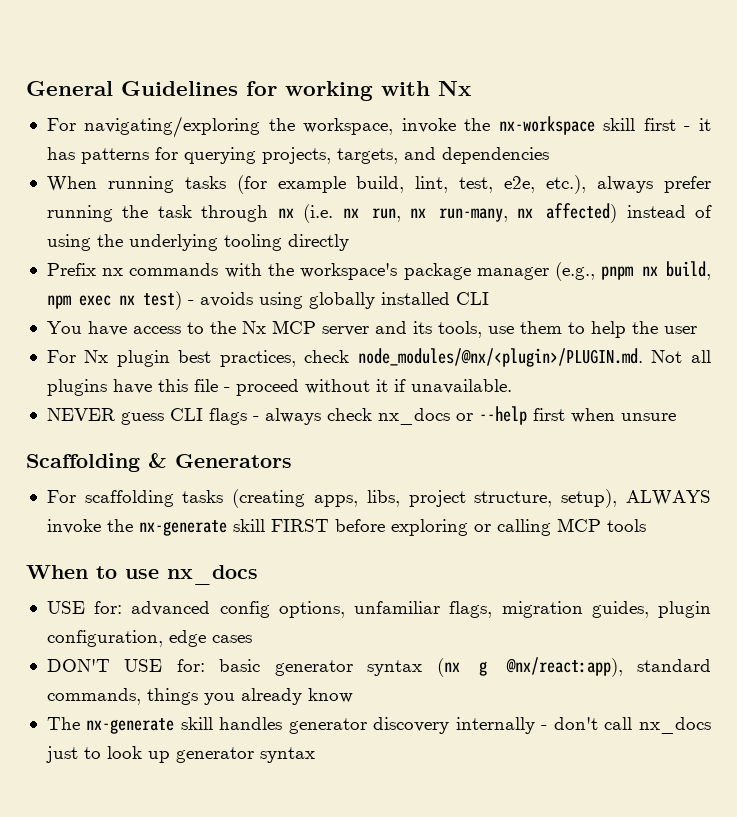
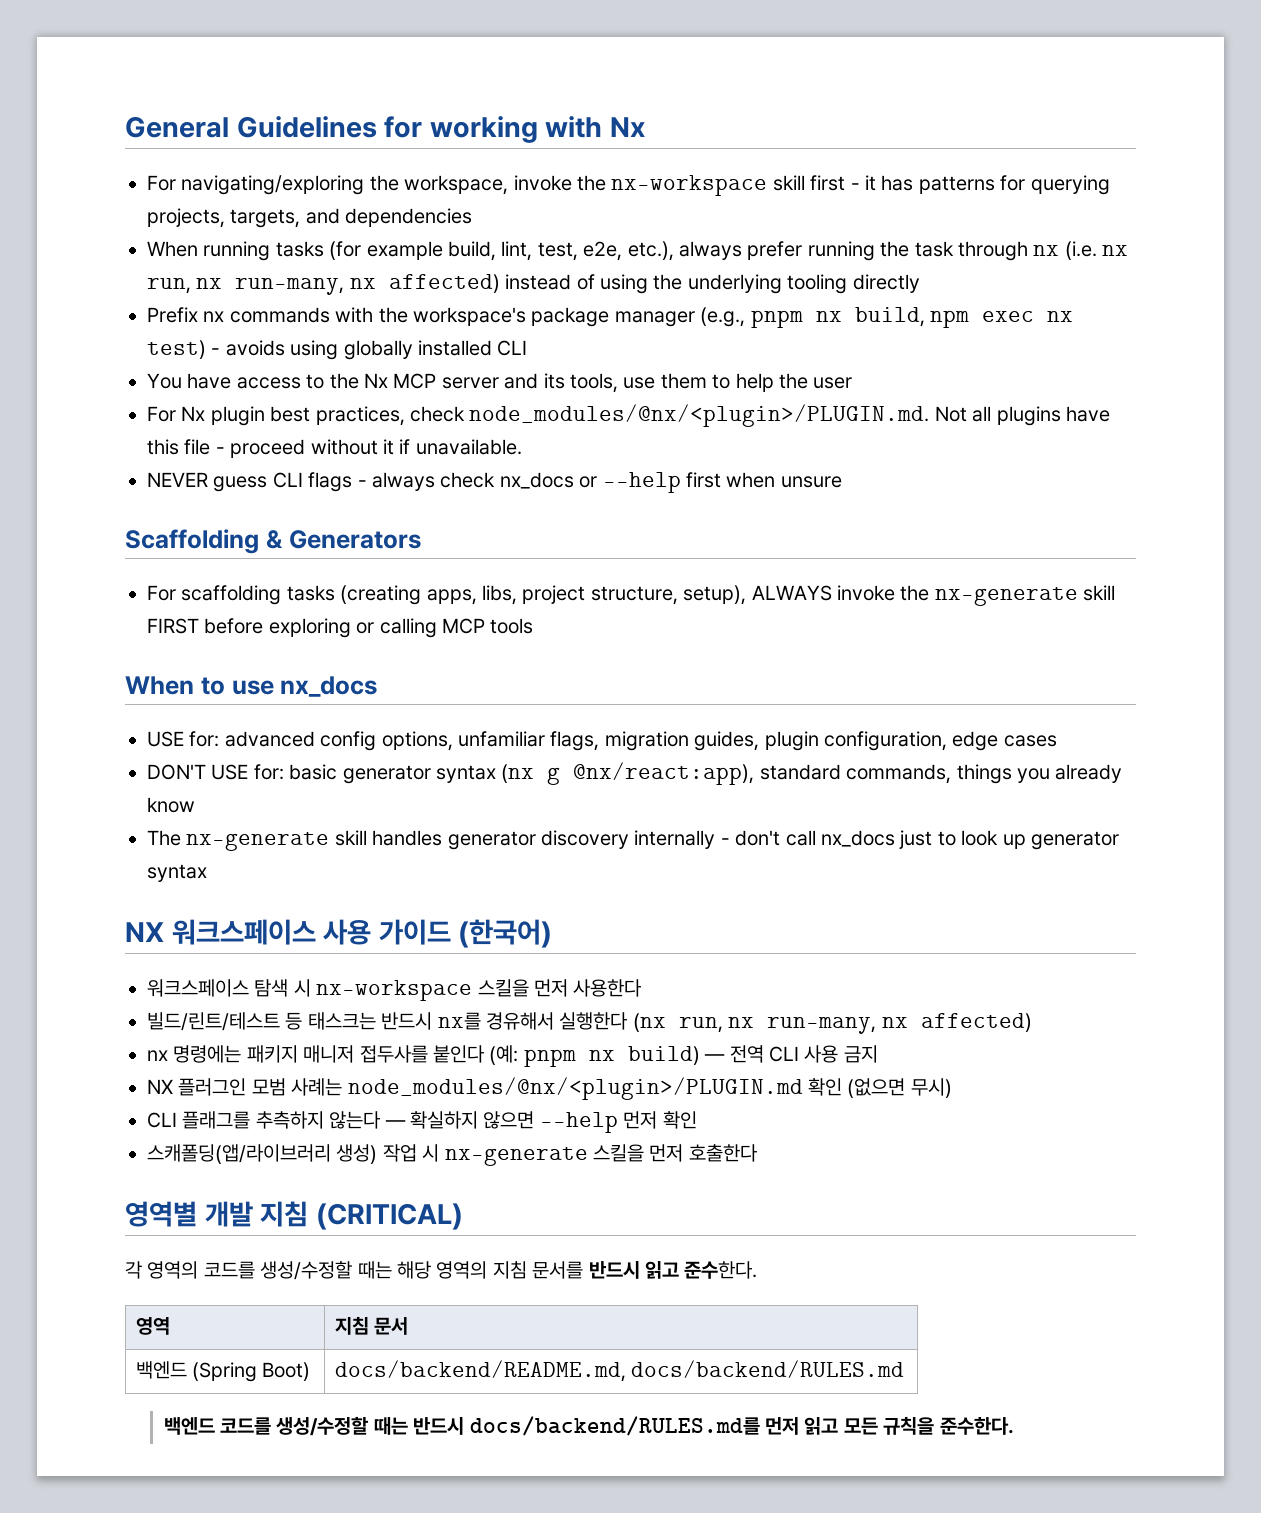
(315, 755) none -> [125,919,553,948] [147,979,643,1001] [147,1012,1032,1034] [147,1045,878,1067] [147,1077,952,1100] [147,1111,697,1133] [147,1144,758,1166] [125,1201,463,1230] [125,1261,758,1280] [135,1317,170,1335] [334,1316,408,1335] [135,1361,311,1382] [334,1360,904,1382] [163,1416,1014,1436] // NX 워크스페이스 사용 가이드 (한국어) // 워크스페이스 탐색 시 nx-workspace 스킬을 먼저 사용한다 // 빌드/린트/테스트 등 태스크는 반드시 nx를 경유해서 실행한다 (nx run, nx run-many, nx affected) // nx 명령에는 패키지 매니저 접두사를 붙인다 (예: pnpm nx build) — 전역 CLI 사용 금지 // NX 플러그인 모범 사례는 node_modules/@nx/<plugin>/PLUGIN.md 확인 (없으면 무시) // CLI 플래그를 추측하지 않는다 — 확실하지 않으면 --help 먼저 확인 // 스캐폴딩(앱/라이브러리 생성) 작업 시 nx-generate 스킬을 먼저 호출한다 // 영역별 개발 지침 (CRITICAL) // 각 영역의 코드를 생성/수정할 때는 해당 영역의 지침 문서를 반드시 읽고 준수한다. // 영역 | 지침 문서 // 백엔드 (Spring Boot) | docs/backend/README.md, docs/backend/RULES.md // 백엔드 코드를 생성/수정할 때는 반드시 docs/backend/RULES.md를 먼저 읽고 모든 규칙을 준수한다.

